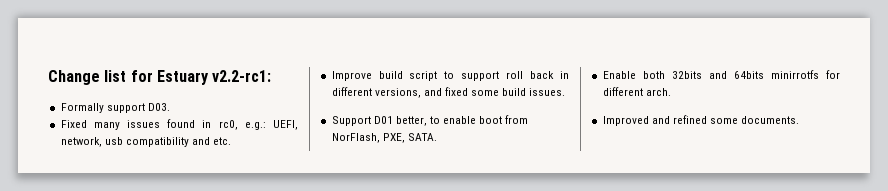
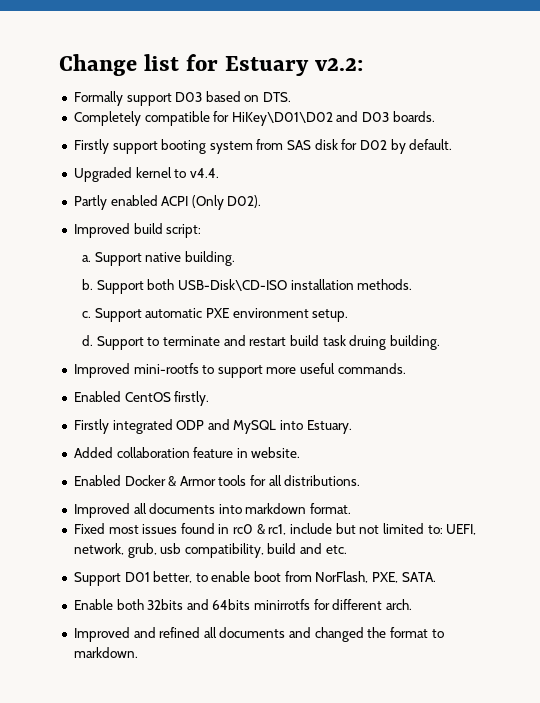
[212,70,272,82] v2.2-rc1: -> [315,58,364,71] v2.2:
[147,103,170,111] D03. -> [175,91,292,102] [73,111,435,126] [73,139,453,154] [73,167,219,182] [73,195,262,210] [73,223,202,238] [82,251,236,266] [82,279,413,294] [82,308,349,322] [82,335,440,350] [73,363,406,378] [73,391,210,406] [73,419,352,434] [73,447,301,458] [73,475,361,486] [73,503,352,518] D03 based on DTS. // Completely compatible for HiKey\D01\D02 and D03 boards. // Firstly support booting system from SAS disk for D02 by default. // Upgraded kernel to v4.4. // Partly enabled ACPI (Only D02). // Improved build script: // a. Support native building. // b. Support both USB-Disk\CD-ISO installation methods. // c. Support automatic PXE environment setup. // d. Support to terminate and restart build task druing building. // Improved mini-rootfs to support more useful commands. // Enabled CentOS firstly. // Firstly integrated ODP and MySQL into Estuary. // Added collaboration feature in website. // Enabled Docker & Armor tools for all distributions. // Improved all documents into markdown format.
[93,122,120,130] many -> [108,525,139,534] most
[218,120,298,130] [60,137,232,147] [331,71,569,81] [331,87,566,98] rc0, e.g.: UEFI, network, usb compatibility and etc. // Improve build script to support roll back in different versions, and fixed some build issues. -> [233,523,477,535] [73,543,347,558] rc0 & rc1, include but not limited to: UEFI, network, grub, usb compatibility, build and etc.
[709,116,800,124] some documents. -> [203,627,444,642] [73,647,138,658] all documents and changed the format to markdown.

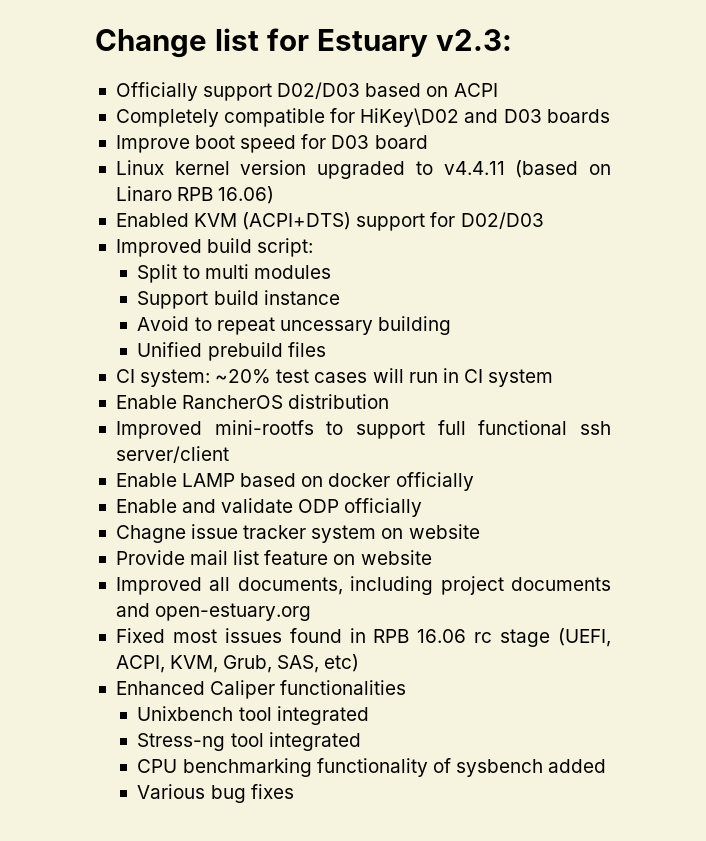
[315,58,364,71] [73,91,292,106] v2.2: // Formally support D03 based on DTS. -> [435,29,512,51] [115,82,498,101] v2.3: // Officially support D02/D03 based on ACPI
[231,112,333,126] HiKey\D01\D02 -> [360,108,460,127] HiKey\D02
[392,111,435,122] [73,139,453,154] [73,167,219,182] [73,195,262,210] [73,223,202,238] [82,251,236,266] [82,279,413,294] [82,308,349,322] [82,335,440,350] [73,363,406,378] [73,391,210,406] [73,419,352,434] [73,447,301,458] [73,475,361,486] [73,503,352,518] boards. // Firstly support booting system from SAS disk for D02 by default. // Upgraded kernel to v4.4. // Partly enabled ACPI (Only D02). // Improved build script: // a. Support native building. // b. Support both USB-Disk\CD-ISO installation methods. // c. Support automatic PXE environment setup. // d. Support to terminate and restart build task druing building. // Improved mini-rootfs to support more useful commands. // Enabled CentOS firstly. // Firstly integrated ODP and MySQL into Estuary. // Added collaboration feature in website. // Enabled Docker & Armor tools for all distributions. // Improved all documents into markdown format. -> [546,109,610,123] [115,134,428,153] [115,160,612,179] [115,186,275,204] [115,212,544,231] [115,238,314,257] [137,264,331,283] [137,290,340,309] [137,316,451,335] [137,342,326,361] [115,368,554,387] [115,394,390,409] [115,420,611,439] [115,446,229,463] [115,472,474,491] [115,498,423,517] [115,524,480,543] [115,550,432,565] [115,576,612,595] [115,603,312,621] boards // Improve boot speed for D03 board // Linux kernel version upgraded to v4.4.11 (based on Linaro RPB 16.06) // Enabled KVM (ACPI+DTS) support for D02/D03 // Improved build script: // Split to multi modules // Support build instance // Avoid to repeat uncessary building // Unified prebuild files // CI system: ~20% test cases will run in CI system // Enable RancherOS distribution // Improved mini-rootfs to support full functional ssh server/client // Enable LAMP based on docker officially // Enable and validate ODP officially // Chagne issue tracker system on website // Provide mail list feature on website // Improved all documents, including project documents and open-estuary.org
[233,523,477,535] [73,543,347,558] [73,571,436,586] [73,599,413,610] [73,627,444,642] [73,647,138,658] rc0 & rc1, include but not limited to: UEFI, network, grub, usb compatibility, build and etc. // Support D01 better, to enable boot from NorFlash, PXE, SATA. // Enable both 32bits and 64bits minirrotfs for different arch. // Improved and refined all documents and changed the format to markdown. -> [373,628,611,647] [115,654,360,673] [115,680,407,699] [137,706,369,725] [137,732,361,751] [137,758,607,777] [137,784,294,803] RPB 16.06 rc stage (UEFI, ACPI, KVM, Grub, SAS, etc) // Enhanced Caliper functionalities // Unixbench tool integrated // Stress-ng tool integrated // CPU benchmarking functionality of sysbench added // Various bug fixes

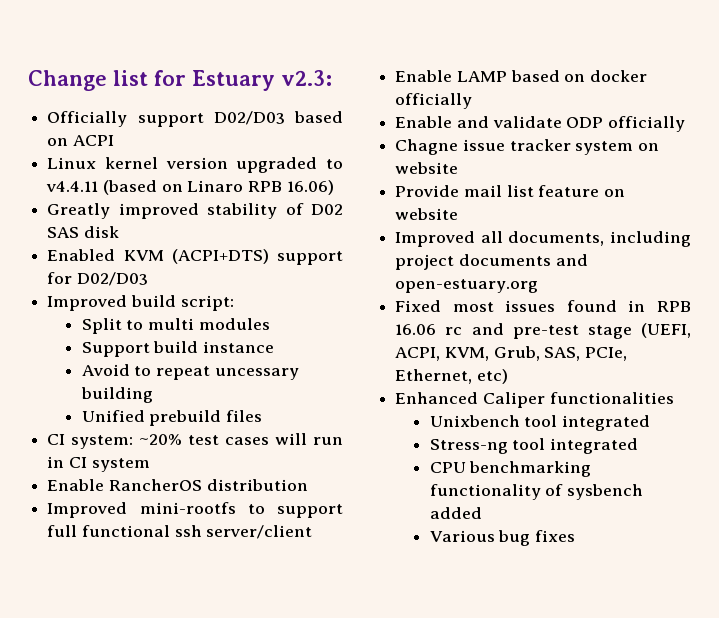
[115,108,610,127] [115,134,428,153] // Completely compatible for HiKey\D02 and D03 boards // Improve boot speed for D03 board -> (114, 140) none
(275, 195) none -> [47,203,343,219] [47,226,119,238] // Greatly improved stability of D02 SAS disk
(493, 637) none -> [471,323,579,339] and pre-test
(320, 664) none -> [585,347,628,361] [395,369,473,384] PCIe, Ethernet,

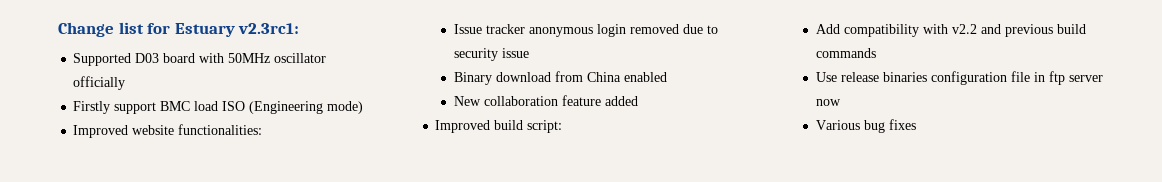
[281,70,332,86] [47,111,343,127] [47,135,114,146] [47,157,343,173] [46,180,334,195] [47,203,343,219] [47,226,119,238] [47,249,343,265] [47,272,148,286] [47,295,234,311] [81,318,270,334] [81,341,275,357] [81,364,299,380] [80,387,153,403] [81,410,263,426] [47,433,343,449] [47,456,150,472] [47,479,308,491] [47,502,343,518] [47,525,313,539] [395,70,648,82] [395,93,473,109] [395,116,686,132] [395,139,660,155] [395,162,459,174] [395,185,626,197] [395,208,459,220] [395,231,691,247] [395,254,588,270] [395,279,539,293] [395,300,691,312] [395,323,691,339] [395,346,628,361] [395,369,508,384] [395,392,674,408] [429,415,651,431] [429,438,639,454] [429,461,592,477] [429,484,644,500] [429,507,482,519] v2.3: // Officially support D02/D03 based on ACPI // Linux kernel version upgraded to v4.4.11 (based on Linaro RPB 16.06) // Greatly improved stability of D02 SAS disk // Enabled KVM (ACPI+DTS) support for D02/D03 // Improved build script: // Split to multi modules // Support build instance // Avoid to repeat uncessary building // Unified prebuild files // CI system: ~20% test cases will run in CI system // Enable RancherOS distribution // Improved mini-rootfs to support full functional ssh server/client // Enable LAMP based on docker officially // Enable and validate ODP officially // Chagne issue tracker system on website // Provide mail list feature on website // Improved all documents, including project documents and open-estuary.org // Fixed most issues found in RPB 16.06 rc and pre-test stage (UEFI, ACPI, KVM, Grub, SAS, PCIe, Ethernet, etc) // Enhanced Caliper functionalities // Unixbench tool integrated // Stress-ng tool integrated // CPU benchmarking functionality of sysbench added -> [238,23,300,34] [73,53,327,66] [73,76,126,90] [73,101,364,114] [73,124,263,138] [453,24,718,37] [453,48,529,61] [453,71,667,85] [453,95,638,106] [435,120,563,133] [815,24,1086,37] [815,48,876,58] [815,71,1103,85] [815,99,841,106] v2.3rc1: // Supported D03 board with 50MHz oscillator officially // Firstly support BMC load ISO (Engineering mode) // Improved website functionalities: // Issue tracker anonymous login removed due to security issue // Binary download from China enabled // New collaboration feature added // Improved build script: // Add compatibility with v2.2 and previous build commands // Use release binaries configuration file in ftp server now

